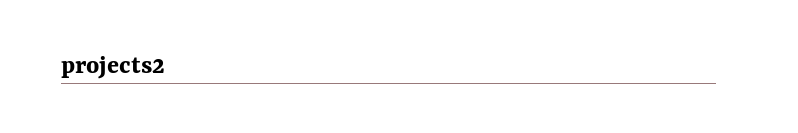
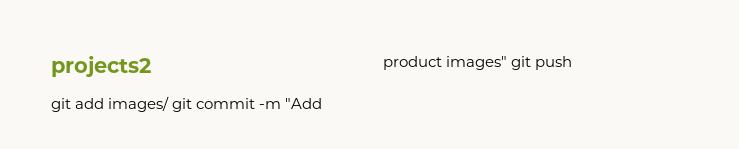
(165, 67) none -> [51,96,323,112] [383,56,573,70] // git add images/ git commit -m "Add product images" git push

